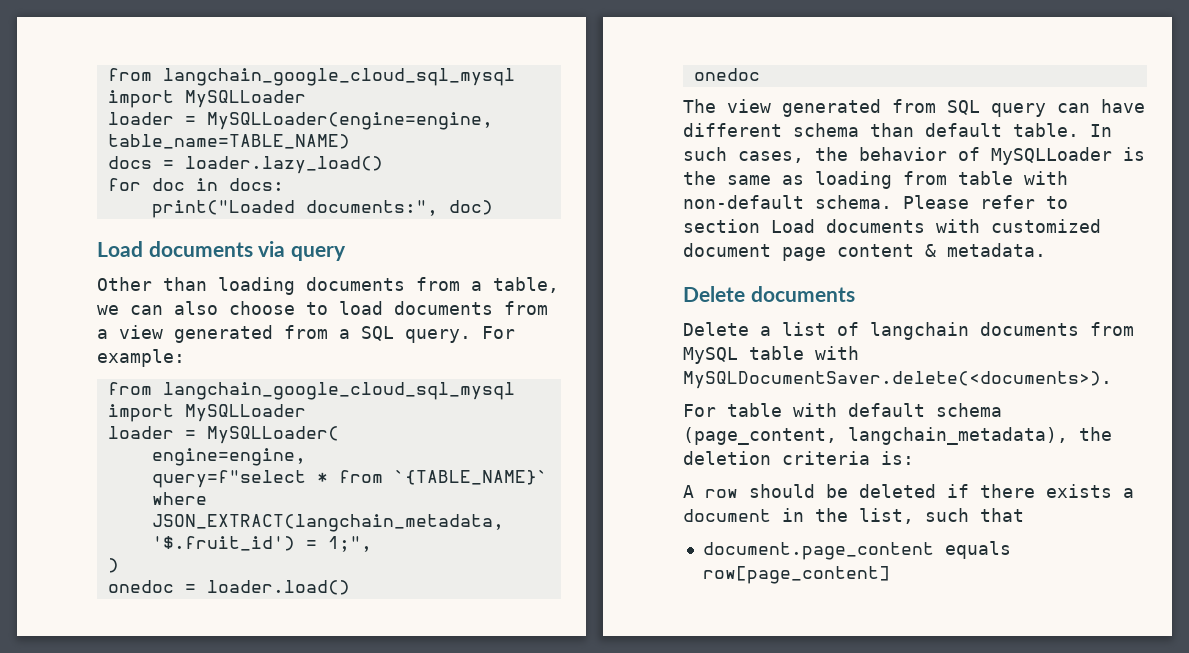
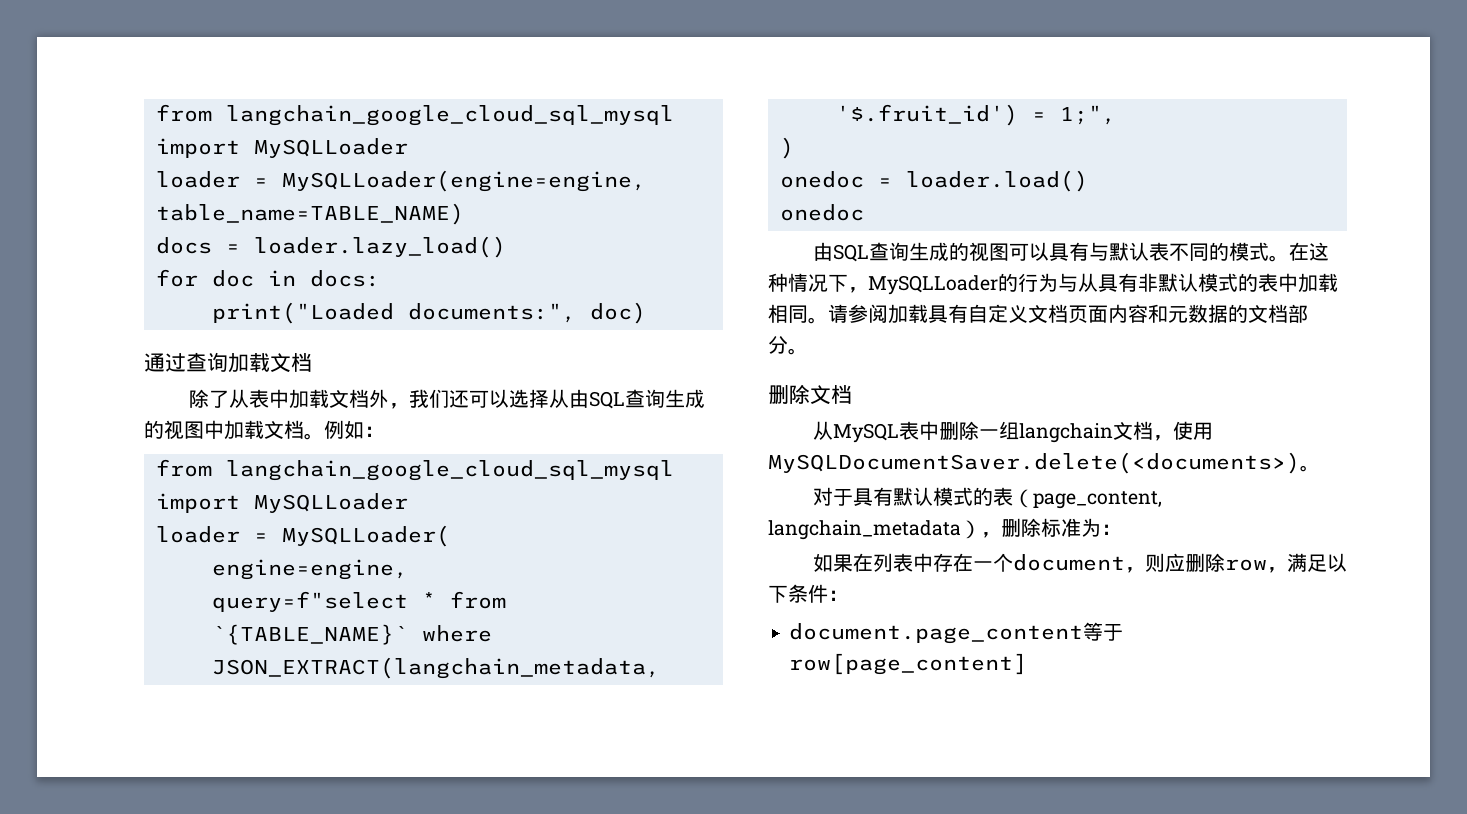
[97,241,347,261] [97,277,559,295] [97,301,548,315] [97,325,515,343] [97,349,185,367] Load documents via query // Other than loading documents from a table, we can also choose to load documents from a view generated from a SQL query. For example: -> [144,352,312,373] [188,389,705,409] [144,420,384,440] 通过查询加载文档 // 除了从表中加载文档外，我们还可以选择从由SQL查询生成的视图中加载文档。例如：
[683,99,1145,117] [683,123,1112,137] [683,147,1145,165] [683,171,1068,189] [683,195,1068,209] [683,219,1101,233] [683,243,1046,261] [683,286,855,302] [683,322,1134,340] [683,346,859,364] [683,371,1112,389] [683,403,1002,417] [683,427,1112,445] [683,451,914,465] [683,484,1134,498] [683,508,1024,524] The view generated from SQL query can have different schema than default table. In such cases, the behavior of MySQLLoader is the same as loading from table with non-default schema. Please refer to section Load documents with customized document page content & metadata. // Delete documents // Delete a list of langchain documents from MySQL table with MySQLDocumentSaver.delete(<documents>). // For table with default schema (page_content, langchain_metadata), the deletion criteria is: // A row should be deleted if there exists a document in the list, such that -> [812,242,1329,262] [768,273,1338,295] [768,304,1308,324] [768,335,808,355] [768,384,852,405] [812,421,1213,443] [768,452,1320,474] [812,487,1162,509] [768,518,1121,540] [812,553,1347,573] [768,584,848,603] 由SQL查询生成的视图可以具有与默认表不同的模式。在这种情况下，MySQLLoader的行为与从具有非默认模式的表中加载相同。请参阅加载具有自定义文档页面内容和元数据的文档部分。 // 删除文档 // 从MySQL表中删除一组langchain文档，使用MySQLDocumentSaver.delete(<documents>)。 // 对于具有默认模式的表（page_content, langchain_metadata），删除标准为： // 如果在列表中存在一个document，则应删除row，满足以下条件：
[944,541,1011,559] equals -> [1083,622,1124,641] 等于

